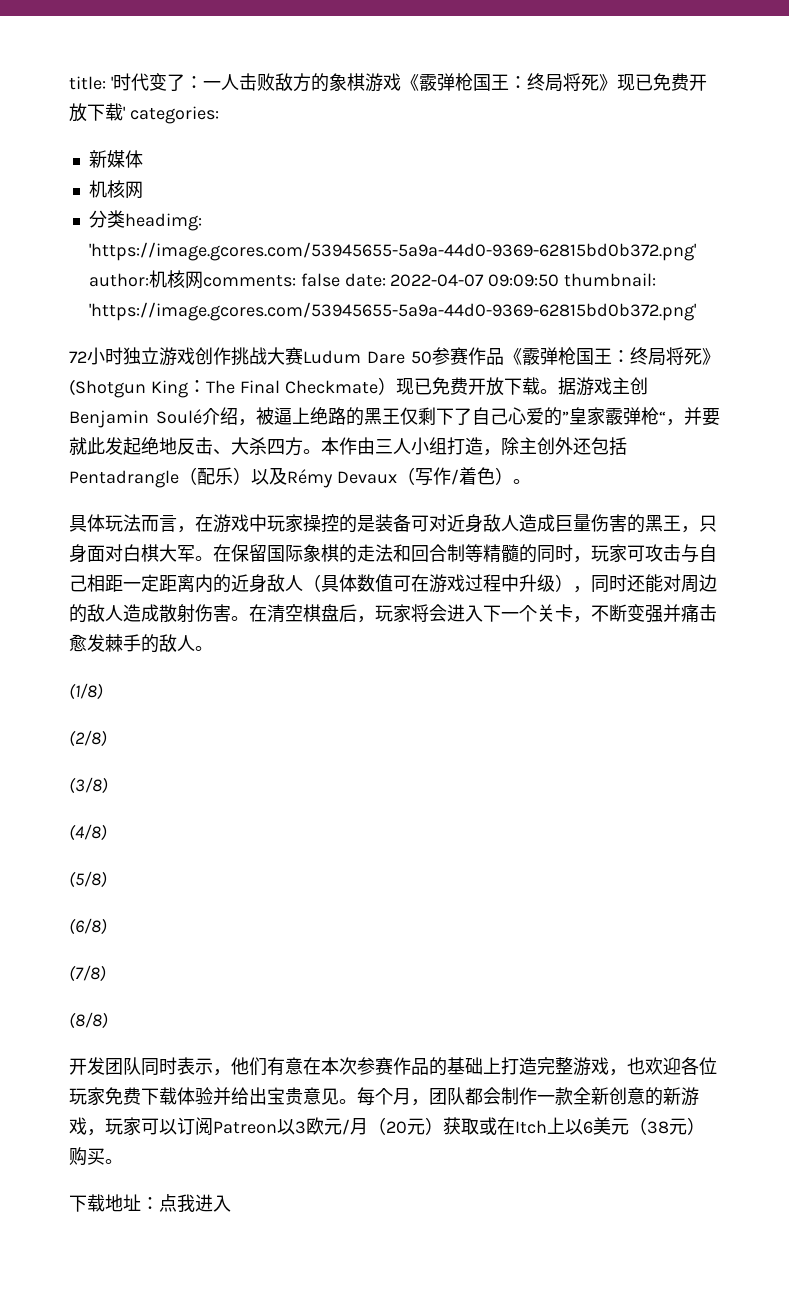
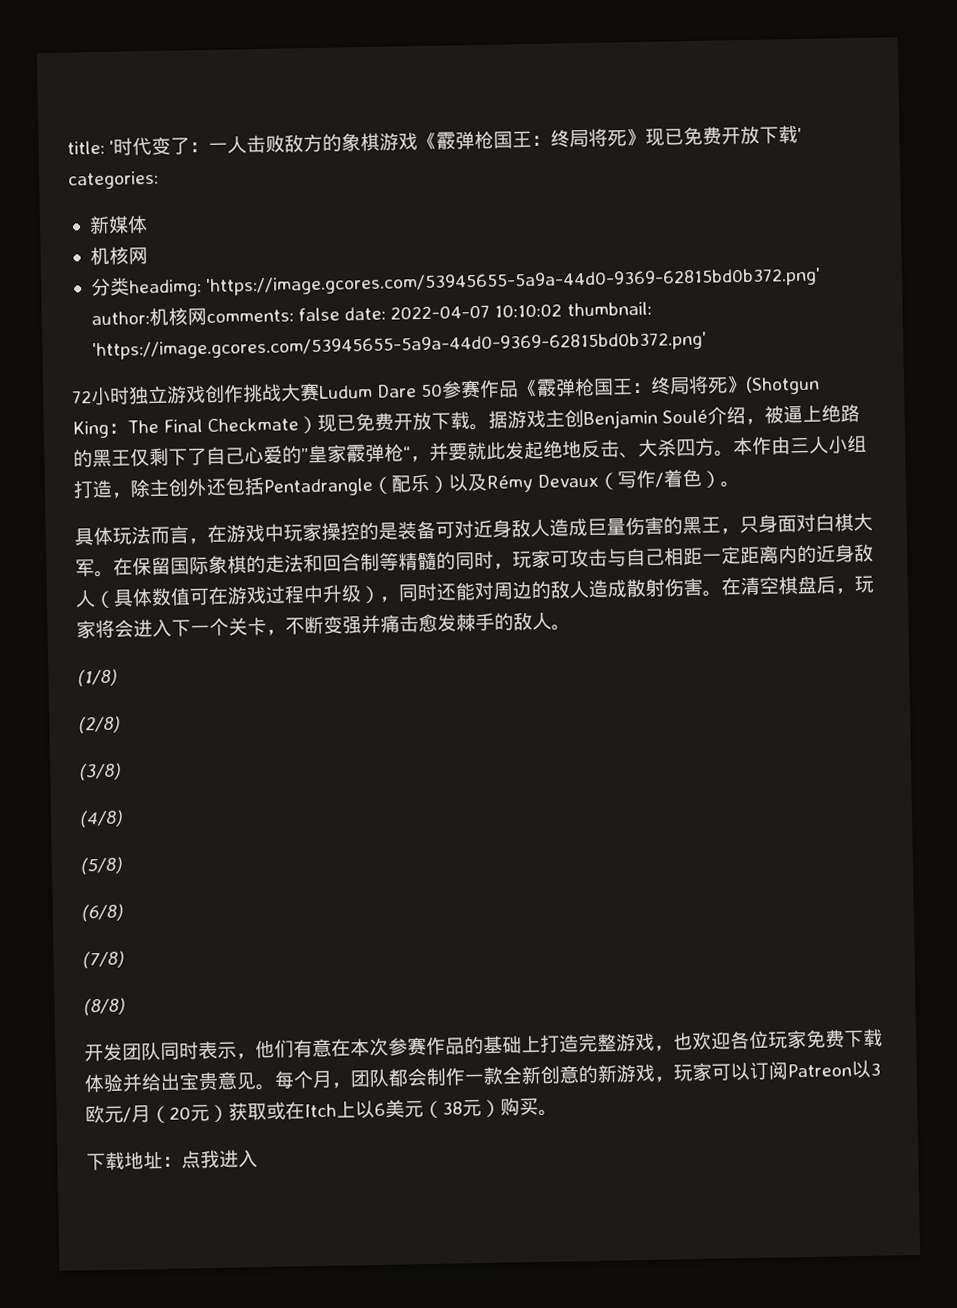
[488,274,560,287] 09:09:50 -> [494,303,563,318] 10:10:02

